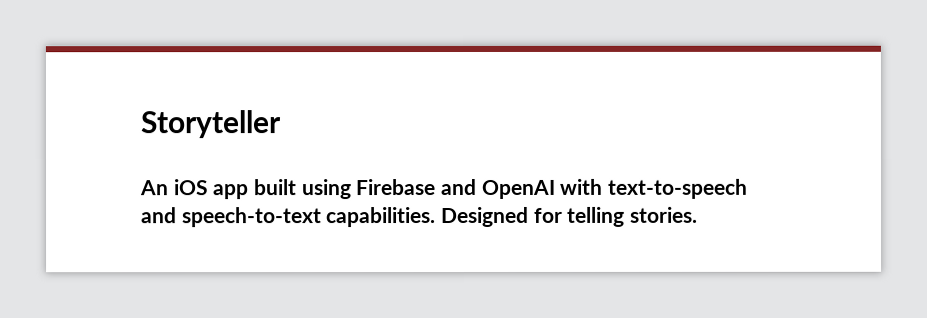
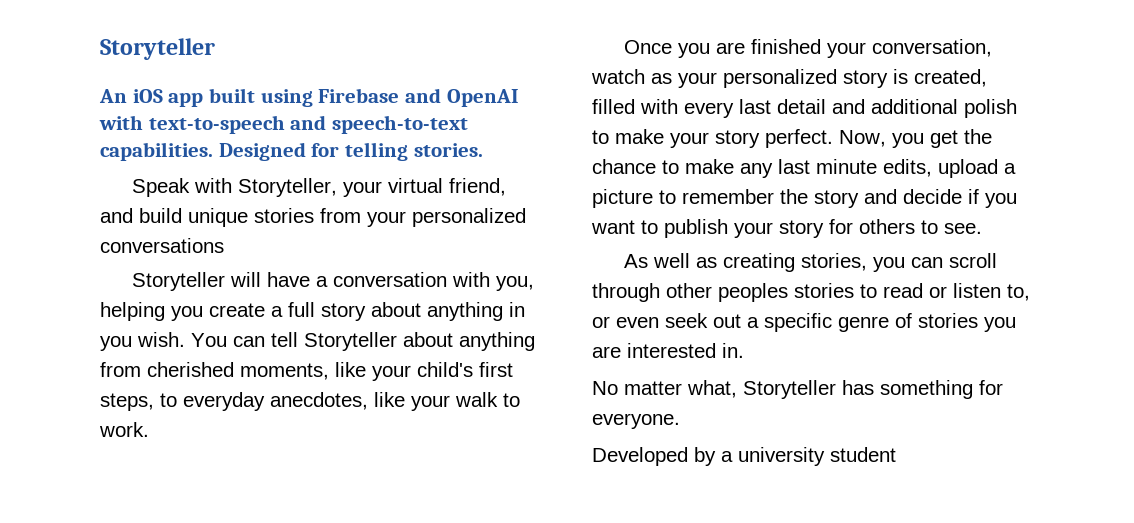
(699, 214) none -> [132,178,507,197] [100,208,526,227] [100,238,224,253] [132,272,535,291] [100,302,525,321] [100,332,535,351] [100,362,513,381] [100,392,520,411] [99,422,149,437] [624,39,993,58] [591,69,987,88] [592,99,1017,118] [592,129,992,148] [592,159,1016,178] [592,189,1017,208] [591,219,982,238] [624,253,998,272] [592,283,1030,302] [592,313,1016,332] [592,343,744,358] [592,380,1003,399] [592,413,680,429] [592,447,896,466] // Speak with Storyteller, your virtual friend, and build unique stories from your personalized conversations // Storyteller will have a conversation with you, helping you create a full story about anything in you wish. You can tell Storyteller about anything from cherished moments, like your child's first steps, to everyday anecdotes, like your walk to work. // Once you are finished your conversation, watch as your personalized story is created, filled with every last detail and additional polish to make your story perfect. Now, you get the chance to make any last minute edits, upload a picture to remember the story and decide if you want to publish your story for others to see. // As well as creating stories, you can scroll through other peoples stories to read or listen to, or even seek out a specific genre of stories you are interested in. // No matter what, Storyteller has something for everyone. // Developed by a university student

